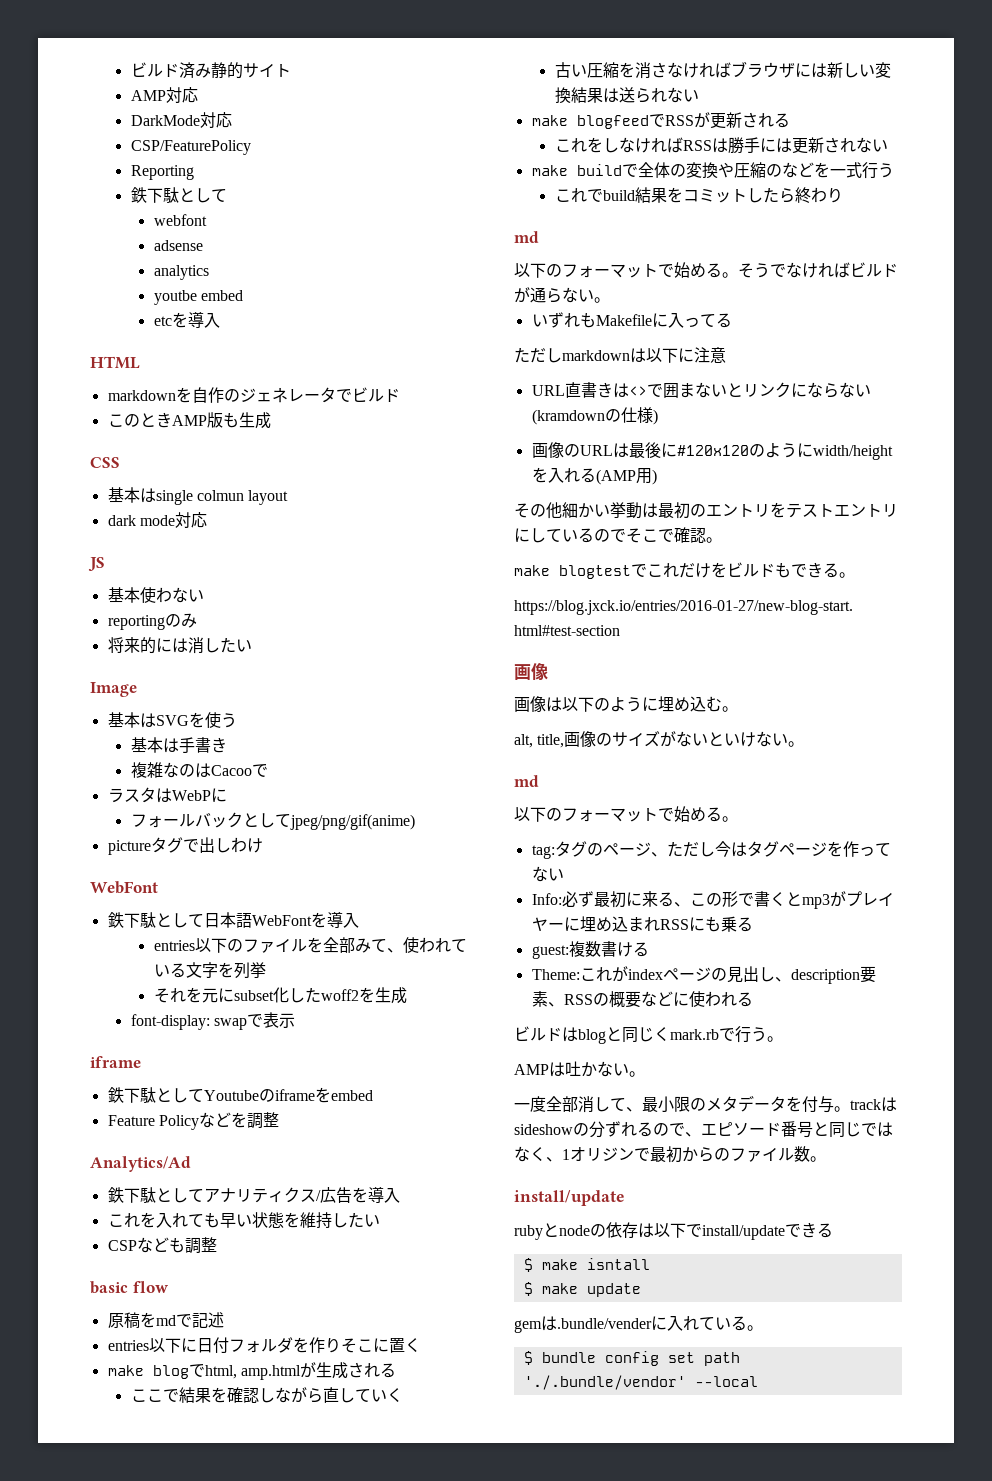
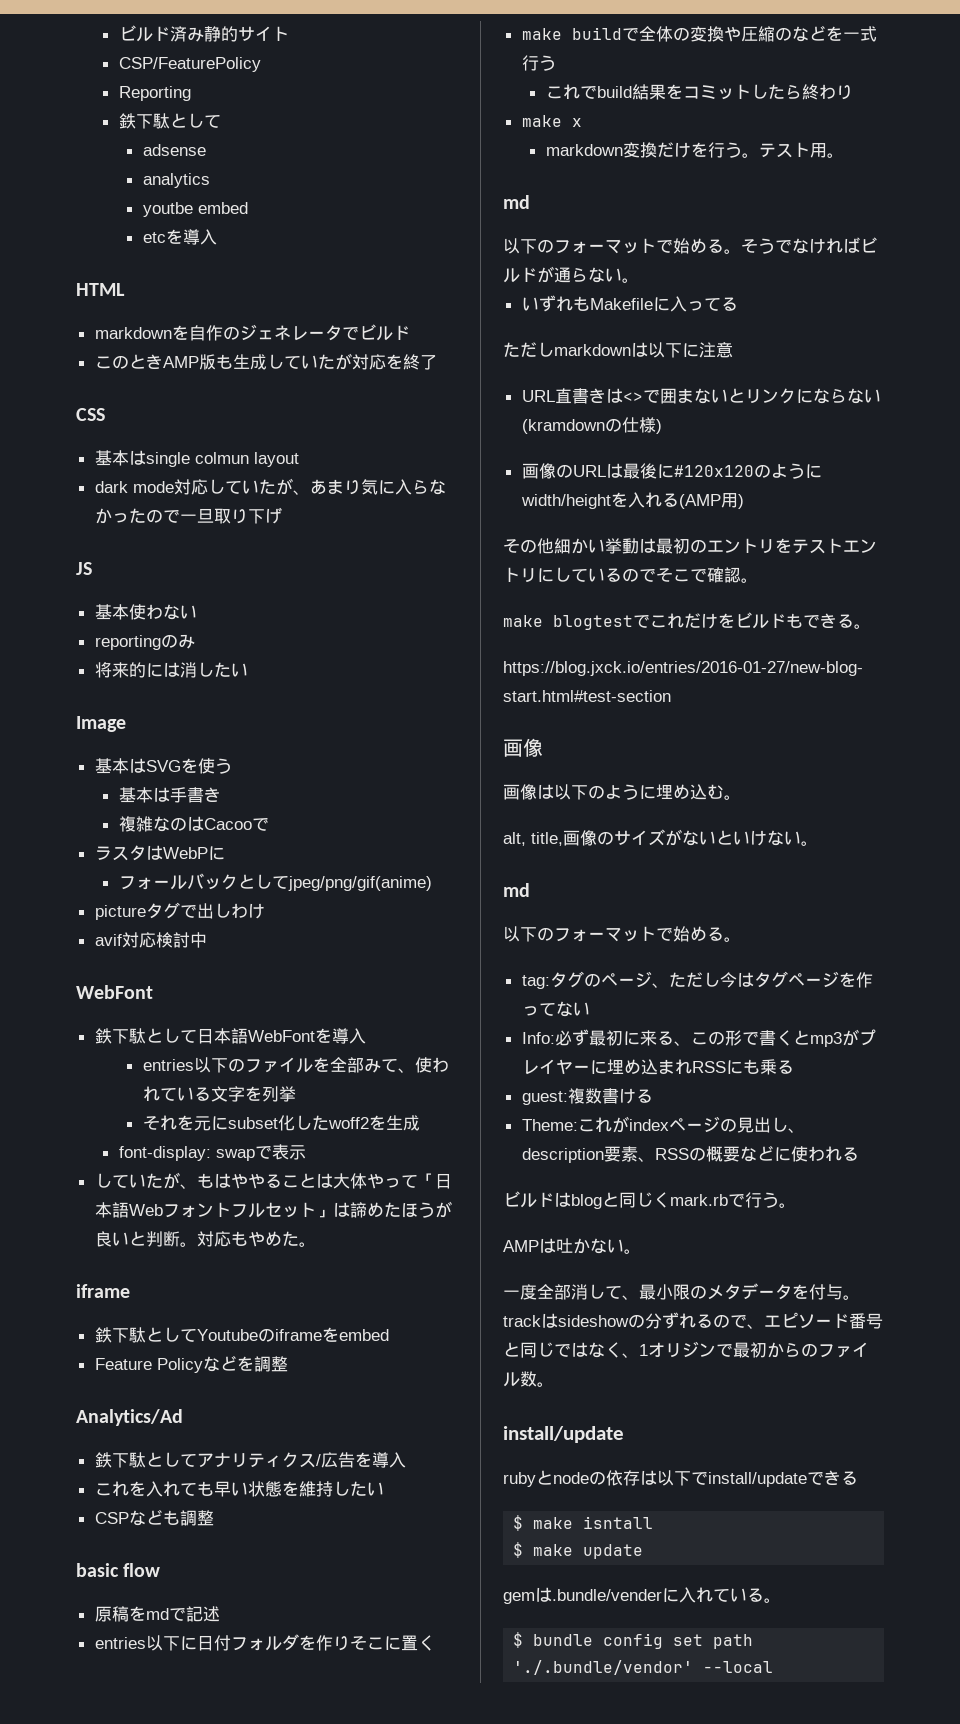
[130,87,198,103] [130,112,232,128] // AMP対応 // DarkMode対応 -> (289, 33) none
[153,214,207,226] // webfont -> (221, 121) none
(271, 420) none -> [266,353,437,370] していたが対応を終了
(207, 520) none -> [207,478,446,495] [94,507,282,524] していたが、あまり気に入らなかったので一旦取り下げ
(263, 845) none -> [94,932,207,948] // avif対応検討中
(295, 1020) none -> [94,1172,452,1189] [94,1201,452,1218] [94,1231,316,1247] // していたが、もはややることは大体やって「日本語Webフォントフルセット」は諦めたほうが良いと判断。対応もやめた。
[107,1362,396,1380] [130,1387,403,1403] [554,61,891,79] [554,87,699,104] [531,112,790,129] [554,137,888,154] // make blogでhtml, amp.htmlが生成される // ここで結果を確認しながら直していく // 古い圧縮を消さなければブラウザには新しい変換結果は送られない // make blogfeedでRSSが更新される // これをしなければRSSは勝手には更新されない -> (435, 1643) none
(843, 195) none -> [521,115,582,127] [545,142,844,158] // make x // markdown変換だけを行う。テスト用。

